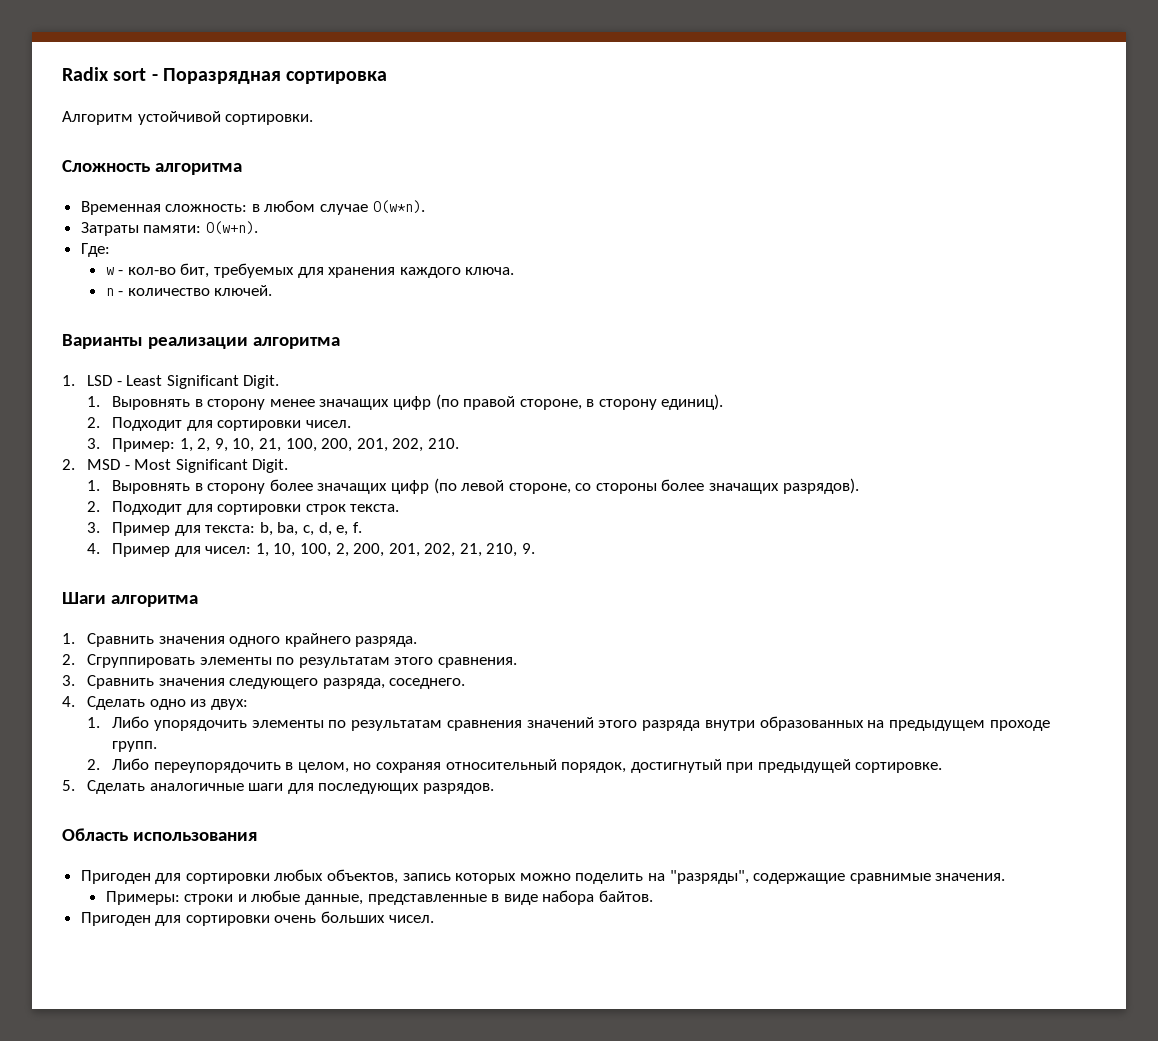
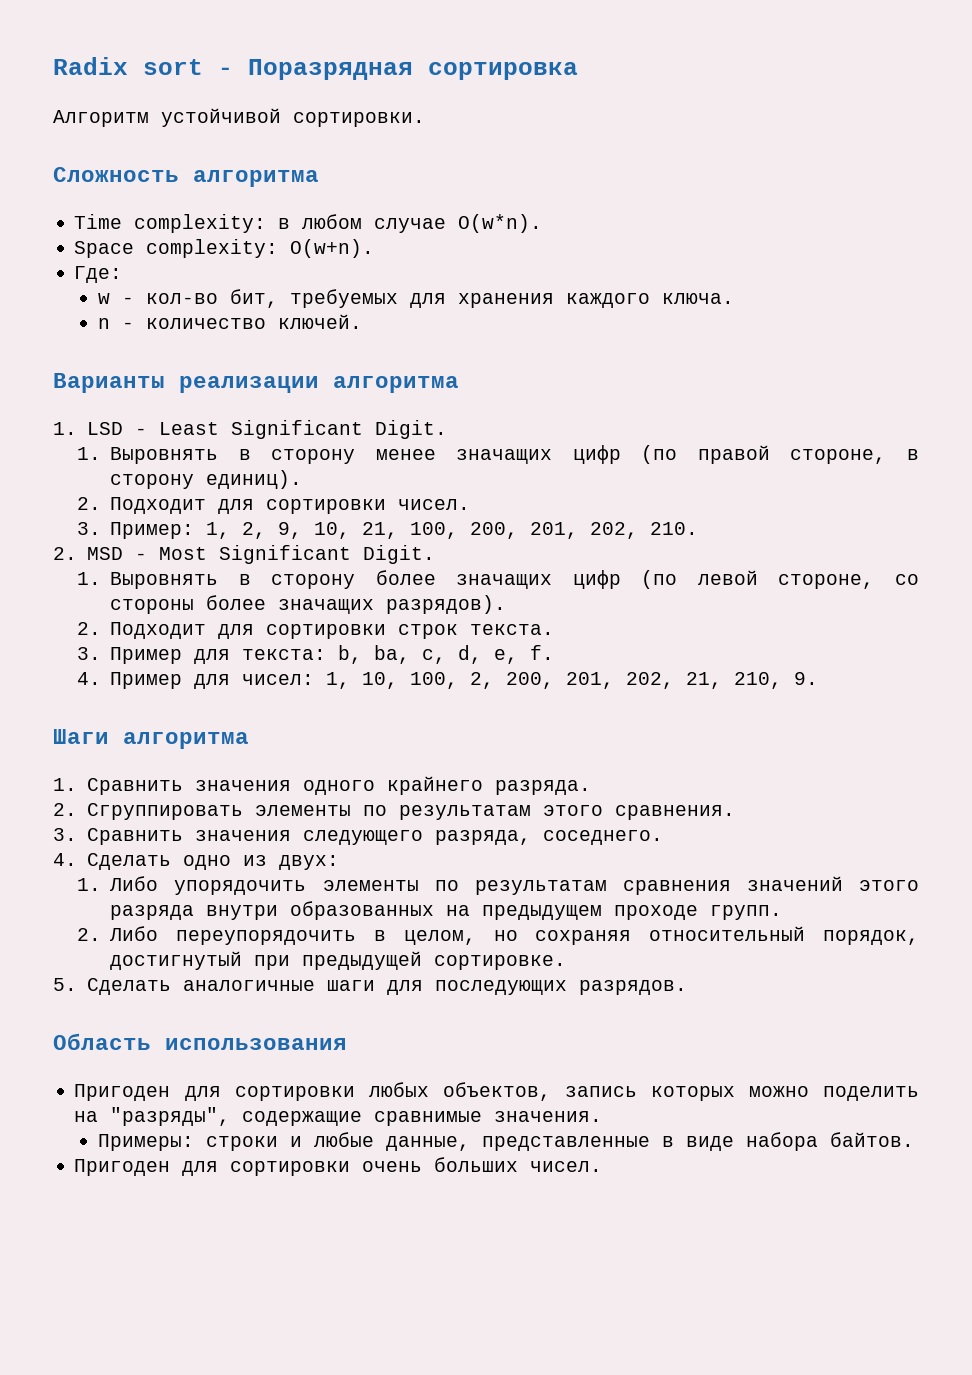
[80,201,248,215] Временная сложность: -> [74,214,267,233] Time complexity:
[80,222,202,236] Затраты памяти: -> [74,239,279,258] Space complexity:

